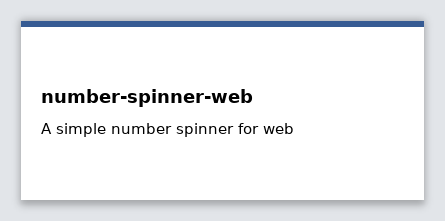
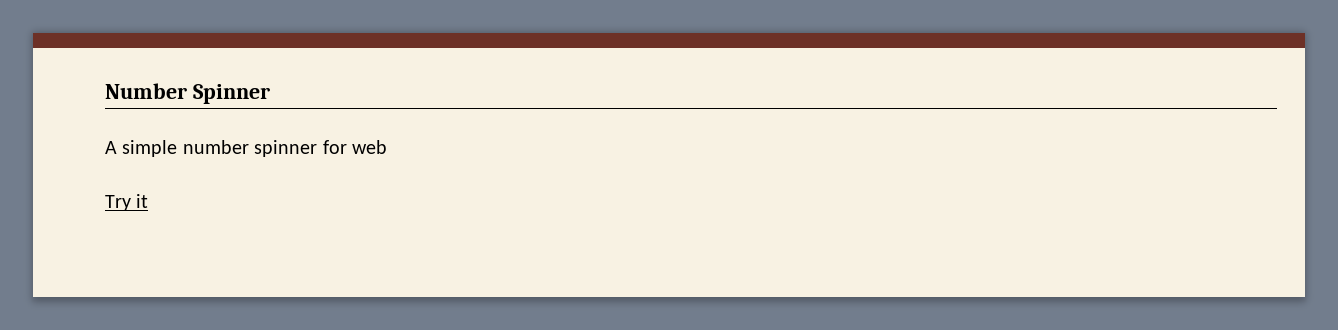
[41,89,253,107] number-spinner-web -> [105,83,270,104] Number Spinner
(294, 128) none -> [105,194,149,211] // Try it

